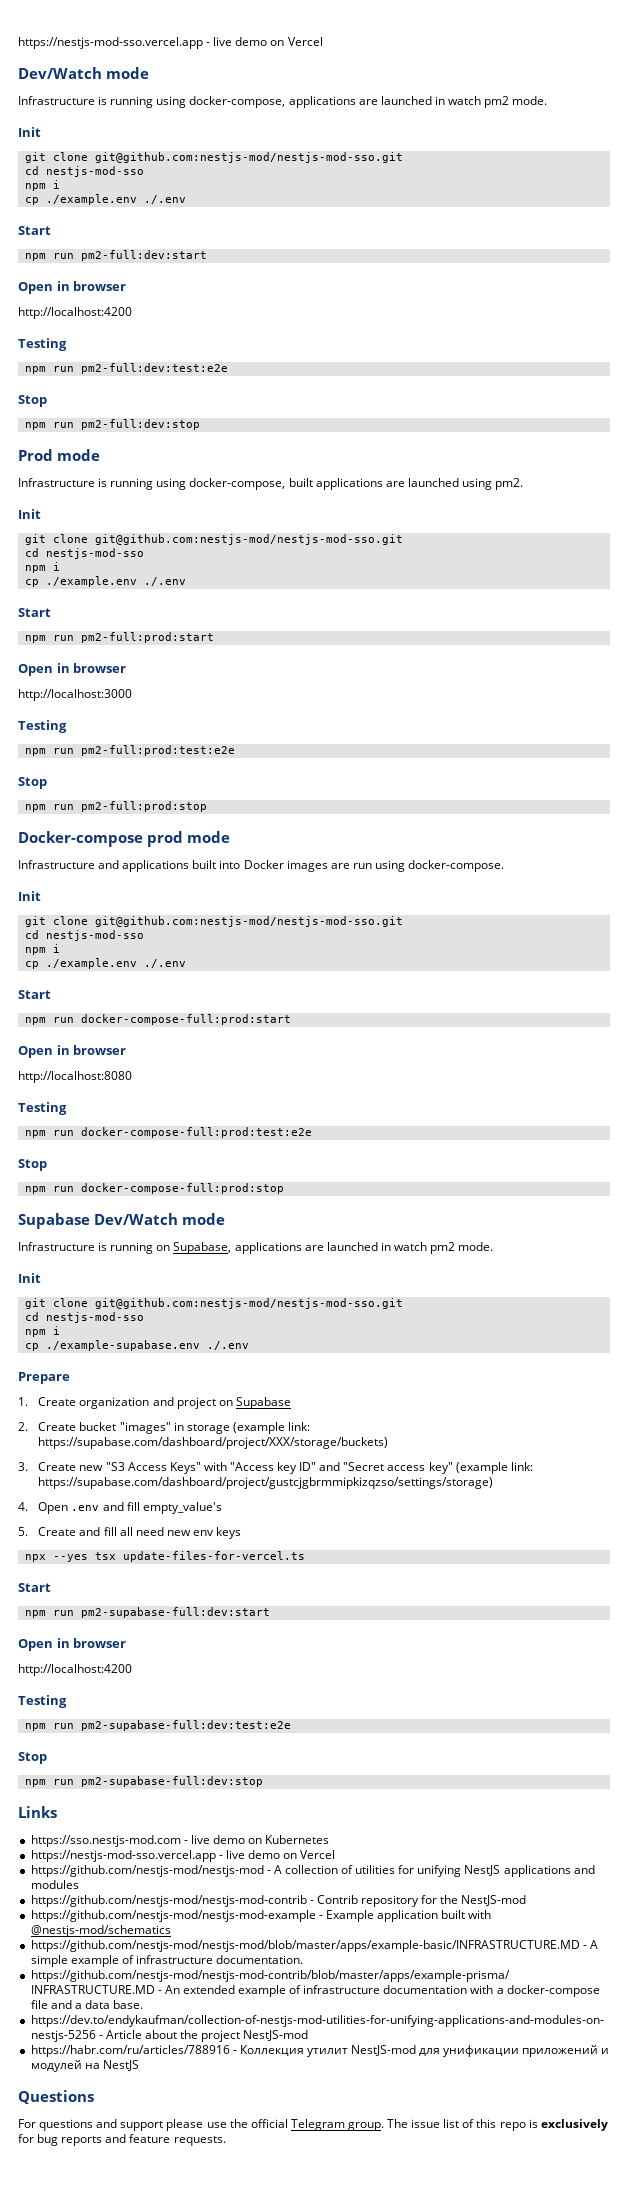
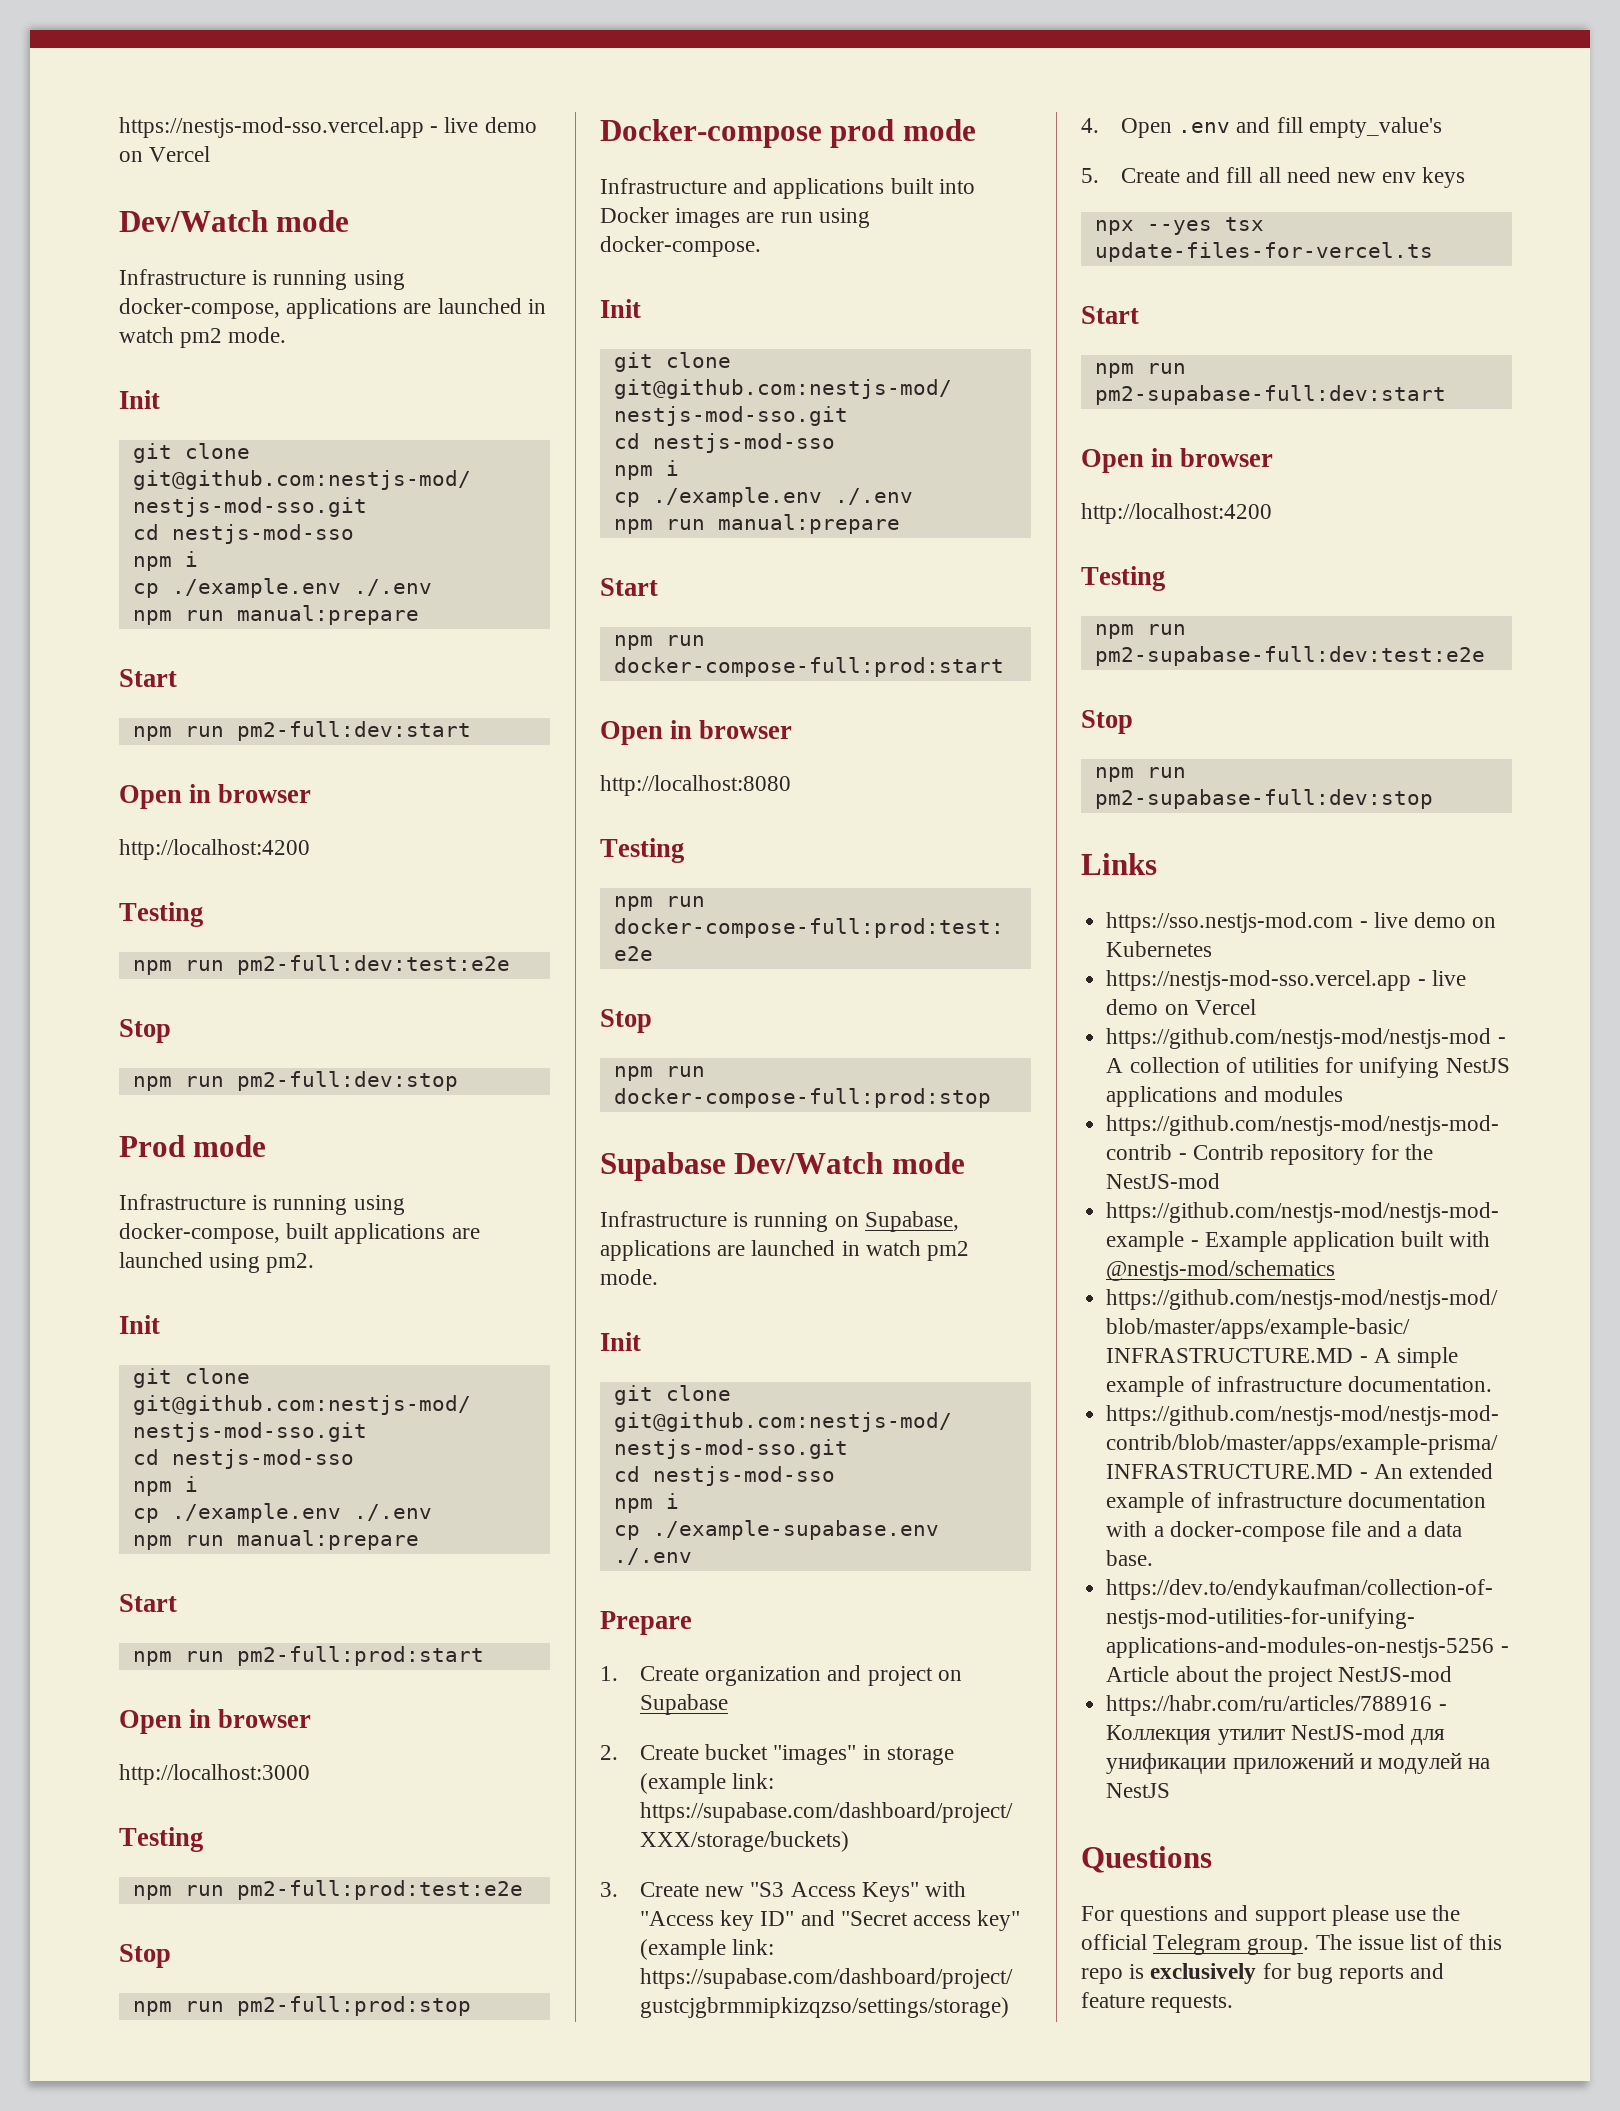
(186, 199) none -> [132,605,419,625] // npm run manual:prepare
(186, 581) none -> [132,1530,419,1550] // npm run manual:prepare
(186, 963) none -> [613,514,900,534] // npm run manual:prepare

